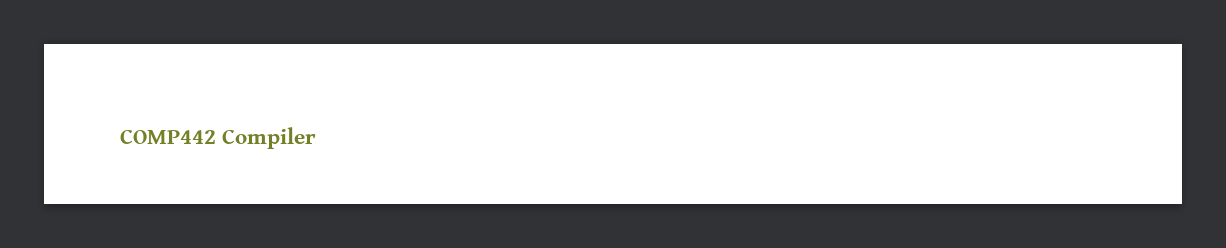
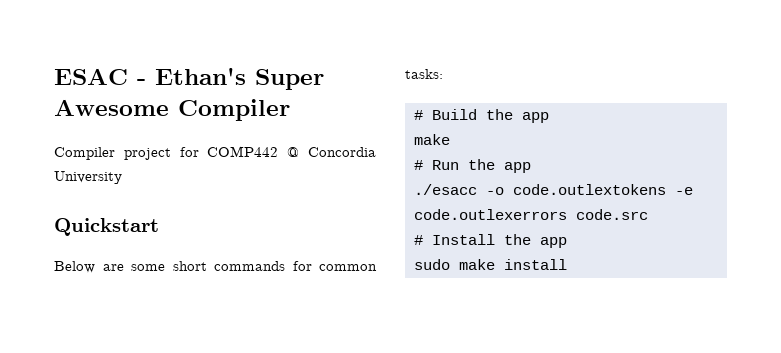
[120,127,317,149] COMP442 Compiler -> [54,67,324,90] [54,99,290,121] [54,146,376,160] [54,171,122,184] [54,218,159,236] [54,261,377,273] [405,69,443,79] [414,109,549,123] [414,134,450,145] [414,159,531,173] [414,184,693,195] [414,209,648,220] [414,234,567,248] [414,259,567,270] ESAC - Ethan's Super Awesome Compiler // Compiler project for COMP442 @ Concordia University // Quickstart // Below are some short commands for common tasks: // # Build the app // make // # Run the app // ./esacc -o code.outlextokens -e code.outlexerrors code.src // # Install the app // sudo make install

